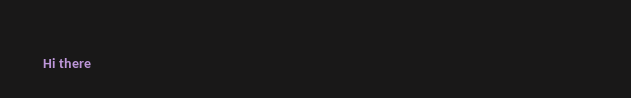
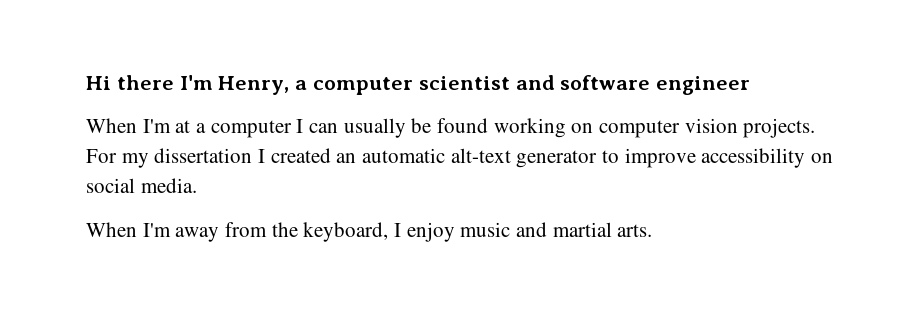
(91, 63) none -> [179,75,751,95] [86,118,816,138] [86,148,834,168] [86,178,197,193] [86,222,653,242] I'm Henry, a computer scientist and software engineer // When I'm at a computer I can usually be found working on computer vision projects. For my dissertation I created an automatic alt-text generator to improve accessibility on social media. // When I'm away from the keyboard, I enjoy music and martial arts.

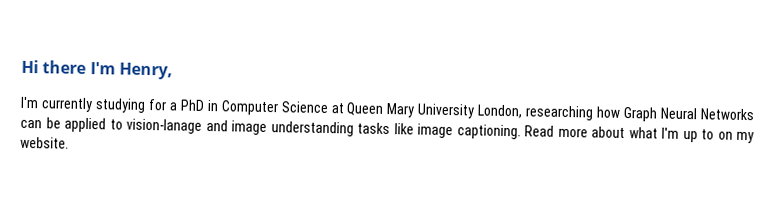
[295,75,751,95] [86,118,816,138] [86,148,834,168] [86,178,197,193] [86,222,653,242] a computer scientist and software engineer // When I'm at a computer I can usually be found working on computer vision projects. For my dissertation I created an automatic alt-text generator to improve accessibility on social media. // When I'm away from the keyboard, I enjoy music and martial arts. -> [20,96,755,122] [20,117,754,144] [20,136,69,149] // I'm currently studying for a PhD in Computer Science at Queen Mary University London, researching how Graph Neural Networks can be applied to vision-lanage and image understanding tasks like image captioning. Read more about what I'm up to on my website.

